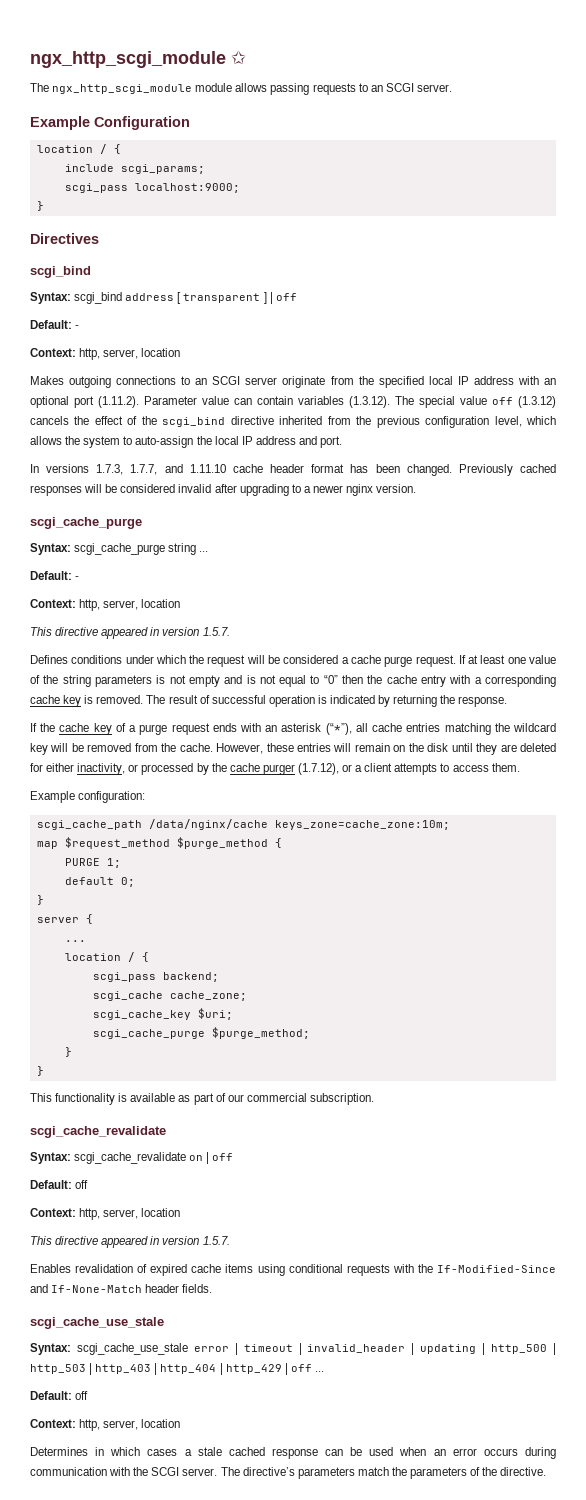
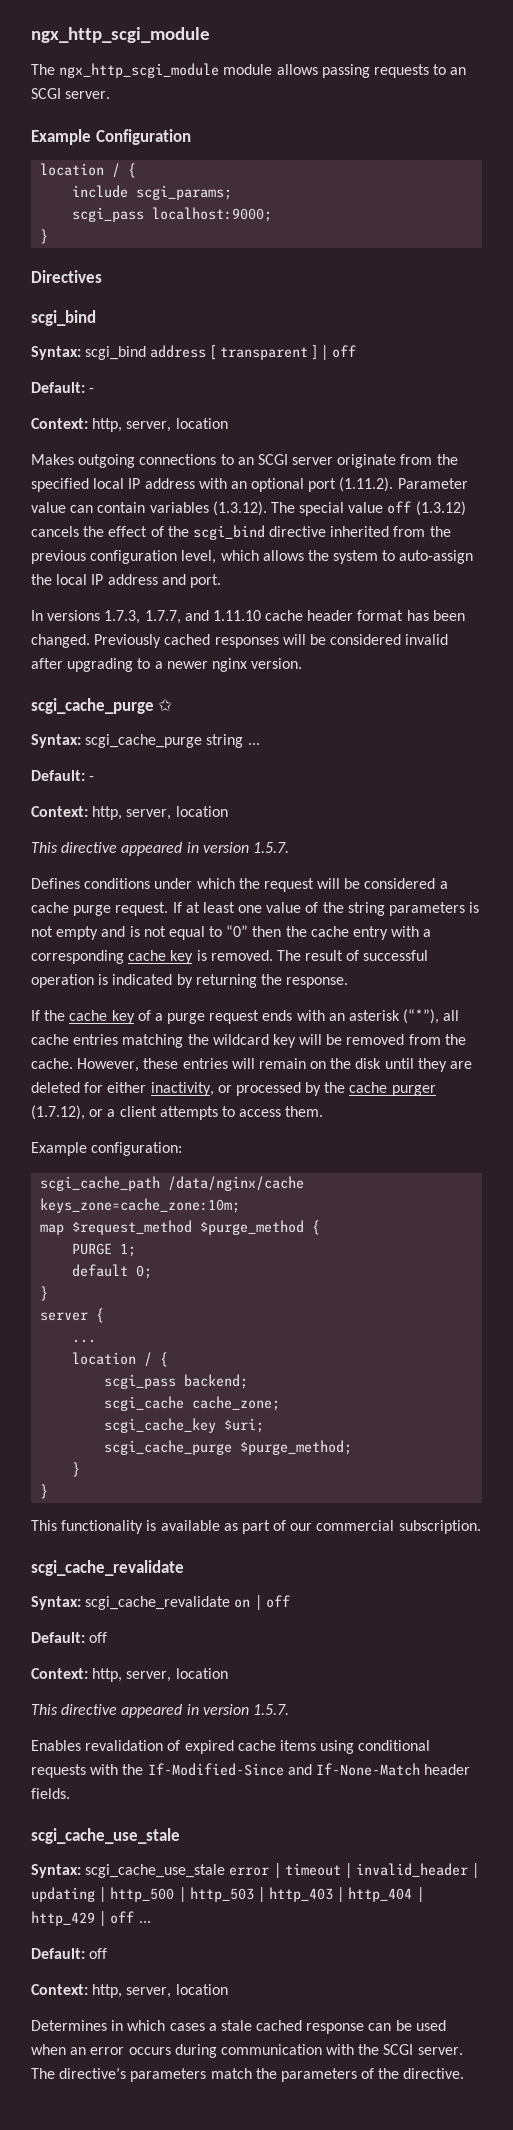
[30,50,246,68] ngx_http_scgi_module ✩ -> [31,27,210,43] ngx_http_scgi_module
(142, 523) none -> [158,698,173,712] ✩

